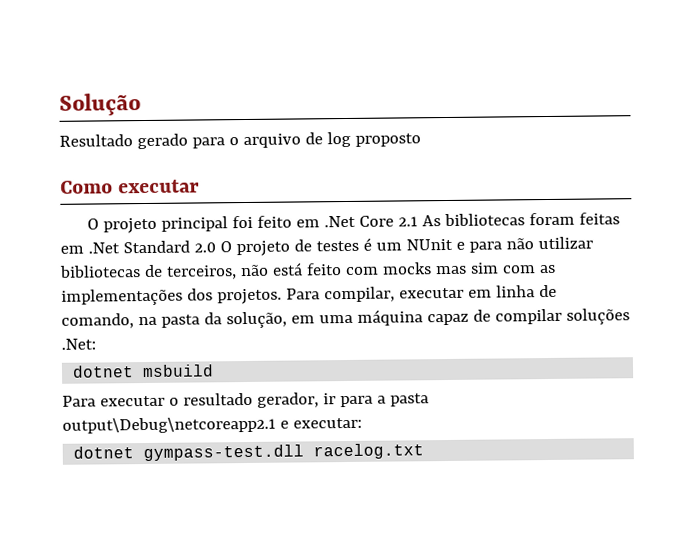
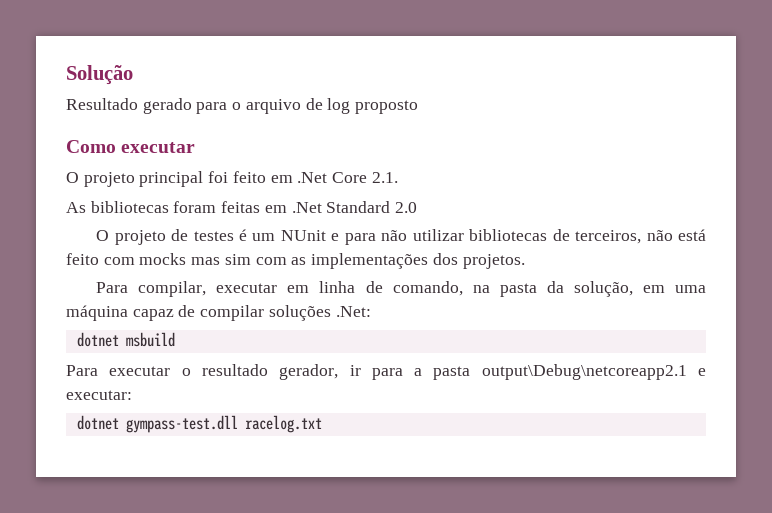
[397,216,418,227] 2.1 -> [371,172,398,183] 2.1. //
(216, 247) none -> (418, 207) //
(282, 296) none -> (525, 261) //

